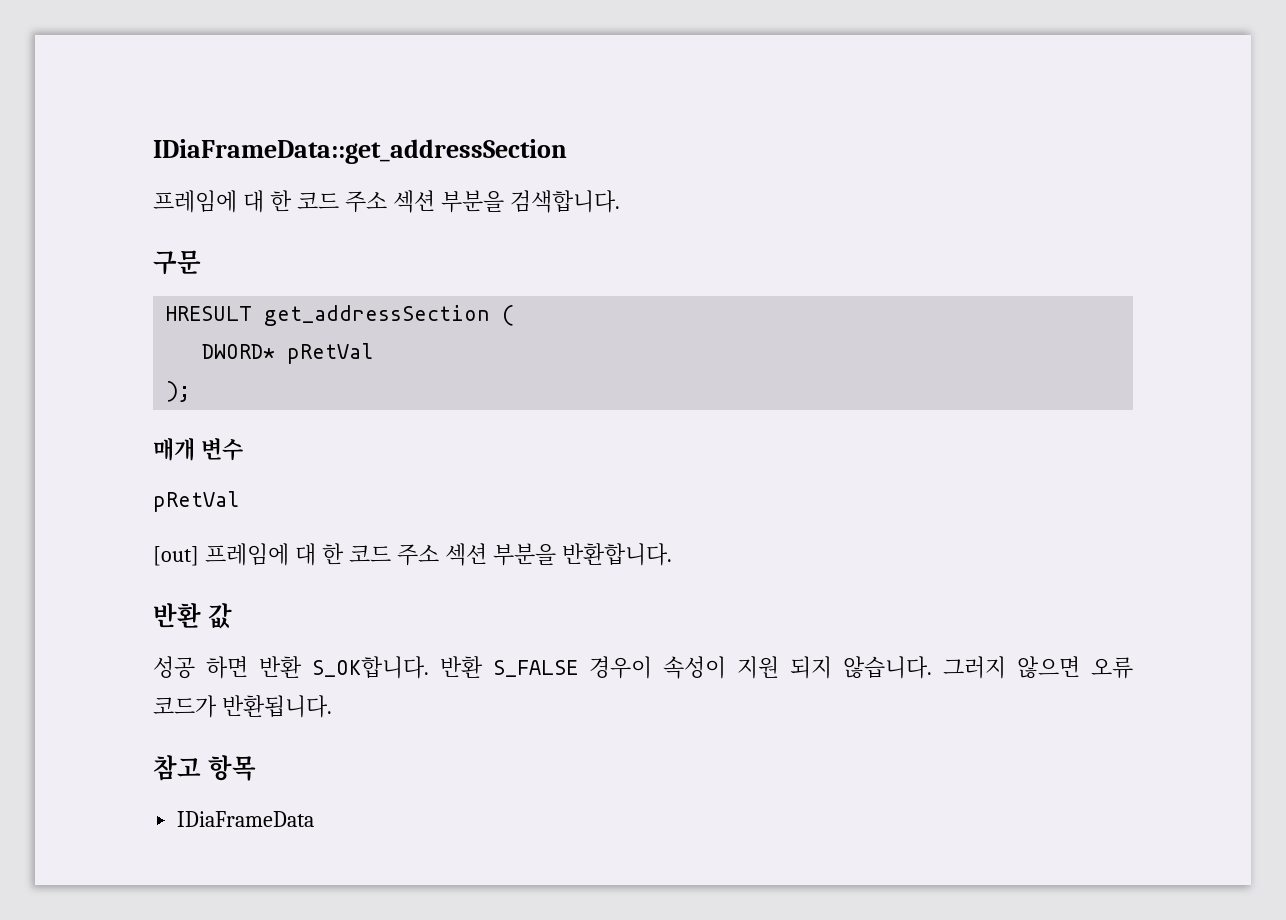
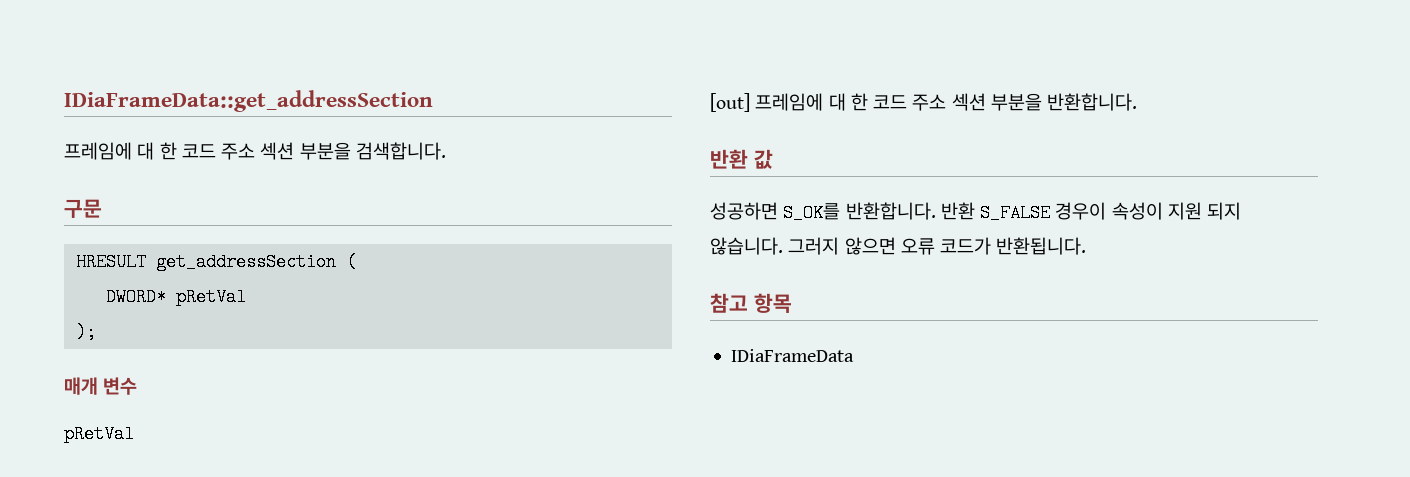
[153,656,429,679] 성공 하면 반환 S_OK합니다. -> [710,202,936,222] 성공하면 S_OK를 반환합니다.

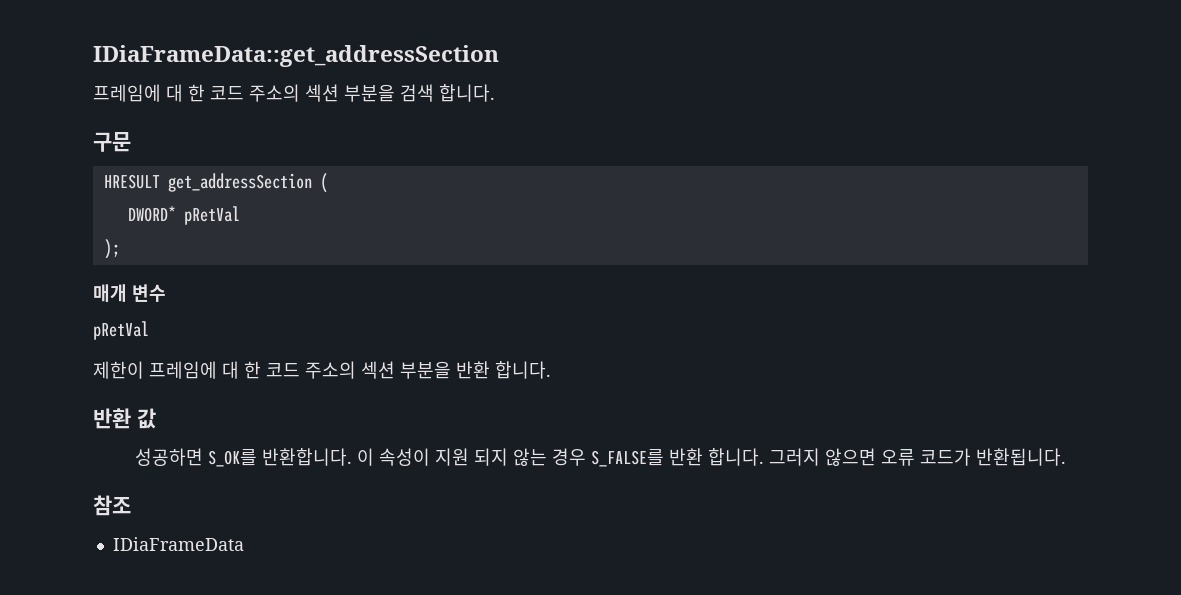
[221,142,446,160] 주소 섹션 부분을 검색합니다. -> [249,84,495,102] 주소의 섹션 부분을 검색 합니다.
[710,93,1138,112] [out] 프레임에 대 한 코드 주소 섹션 부분을 반환합니다. -> [93,361,551,379] 제한이 프레임에 대 한 코드 주소의 섹션 부분을 반환 합니다.
[940,202,1242,222] [710,237,783,255] 반환 S_FALSE 경우이 속성이 지원 되지 않습니다. -> [356,448,764,467] 이 속성이 지원 되지 않는 경우 S_FALSE를 반환 합니다.
[710,293,792,313] 참고 항목 -> [93,495,131,516] 참조

